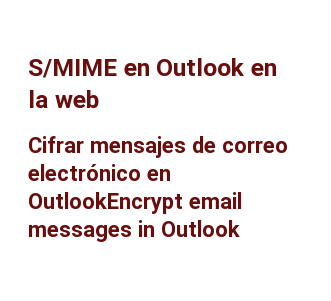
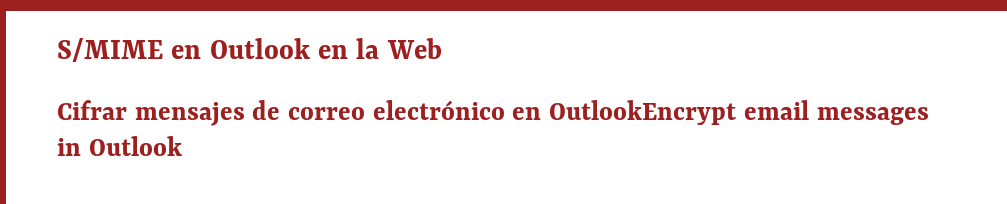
[54,90,99,108] web -> [386,38,442,59] Web

